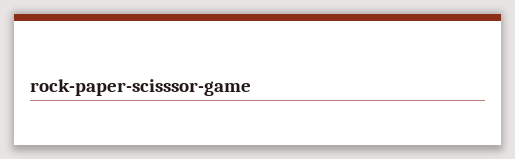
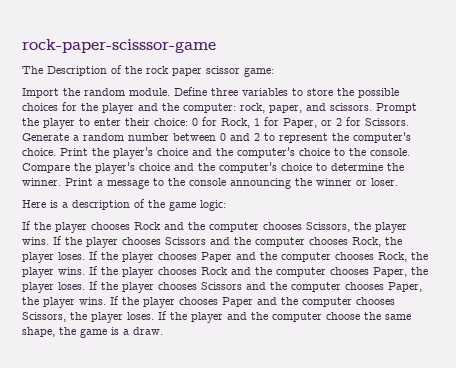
(251, 87) none -> [22,65,274,77] [22,87,399,98] [22,102,417,114] [22,117,409,129] [22,132,411,143] [22,147,410,159] [22,162,404,174] [22,178,398,189] [22,199,226,211] [22,221,407,233] [22,236,402,248] [22,251,428,263] [22,266,428,278] [22,281,422,293] [22,296,395,308] [22,311,411,323] [22,327,163,338] // The Description of the rock paper scissor game: // Import the random module. Define three variables to store the possible choices for the player and the computer: rock, paper, and scissors. Prompt the player to enter their choice: 0 for Rock, 1 for Paper, or 2 for Scissors. Generate a random number between 0 and 2 to represent the computer's choice. Print the player's choice and the computer's choice to the console. Compare the player's choice and the computer's choice to determine the winner. Print a message to the console announcing the winner or loser. // Here is a description of the game logic: // If the player chooses Rock and the computer chooses Scissors, the player wins. If the player chooses Scissors and the computer chooses Rock, the player loses. If the player chooses Paper and the computer chooses Rock, the player wins. If the player chooses Rock and the computer chooses Paper, the player loses. If the player chooses Scissors and the computer chooses Paper, the player wins. If the player chooses Paper and the computer chooses Scissors, the player loses. If the player and the computer choose the same shape, the game is a draw.

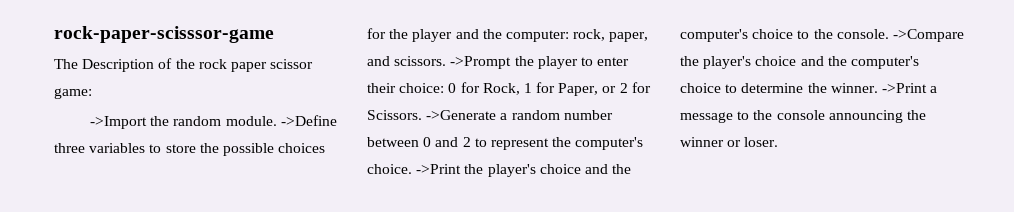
[22,88,59,98] Import -> [90,116,148,129] ->Import
[174,87,207,96] Define -> [280,115,337,126] ->Define
[376,103,417,113] Prompt -> [450,56,512,69] ->Prompt
[22,133,69,141] Generate -> [426,110,497,120] ->Generate
[60,148,88,156] Print -> [416,164,462,174] ->Print
[22,163,70,173] Compare -> [892,29,964,42] ->Compare
[65,178,93,186] Print -> [881,83,927,93] ->Print
[22,199,226,211] [22,221,407,233] [22,236,402,248] [22,251,428,263] [22,266,428,278] [22,281,422,293] [22,296,395,308] [22,311,411,323] [22,327,163,338] // Here is a description of the game logic: // If the player chooses Rock and the computer chooses Scissors, the player wins. If the player chooses Scissors and the computer chooses Rock, the player loses. If the player chooses Paper and the computer chooses Rock, the player wins. If the player chooses Rock and the computer chooses Paper, the player loses. If the player chooses Scissors and the computer chooses Paper, the player wins. If the player chooses Paper and the computer chooses Scissors, the player loses. If the player and the computer choose the same shape, the game is a draw. -> (779, 142) none

